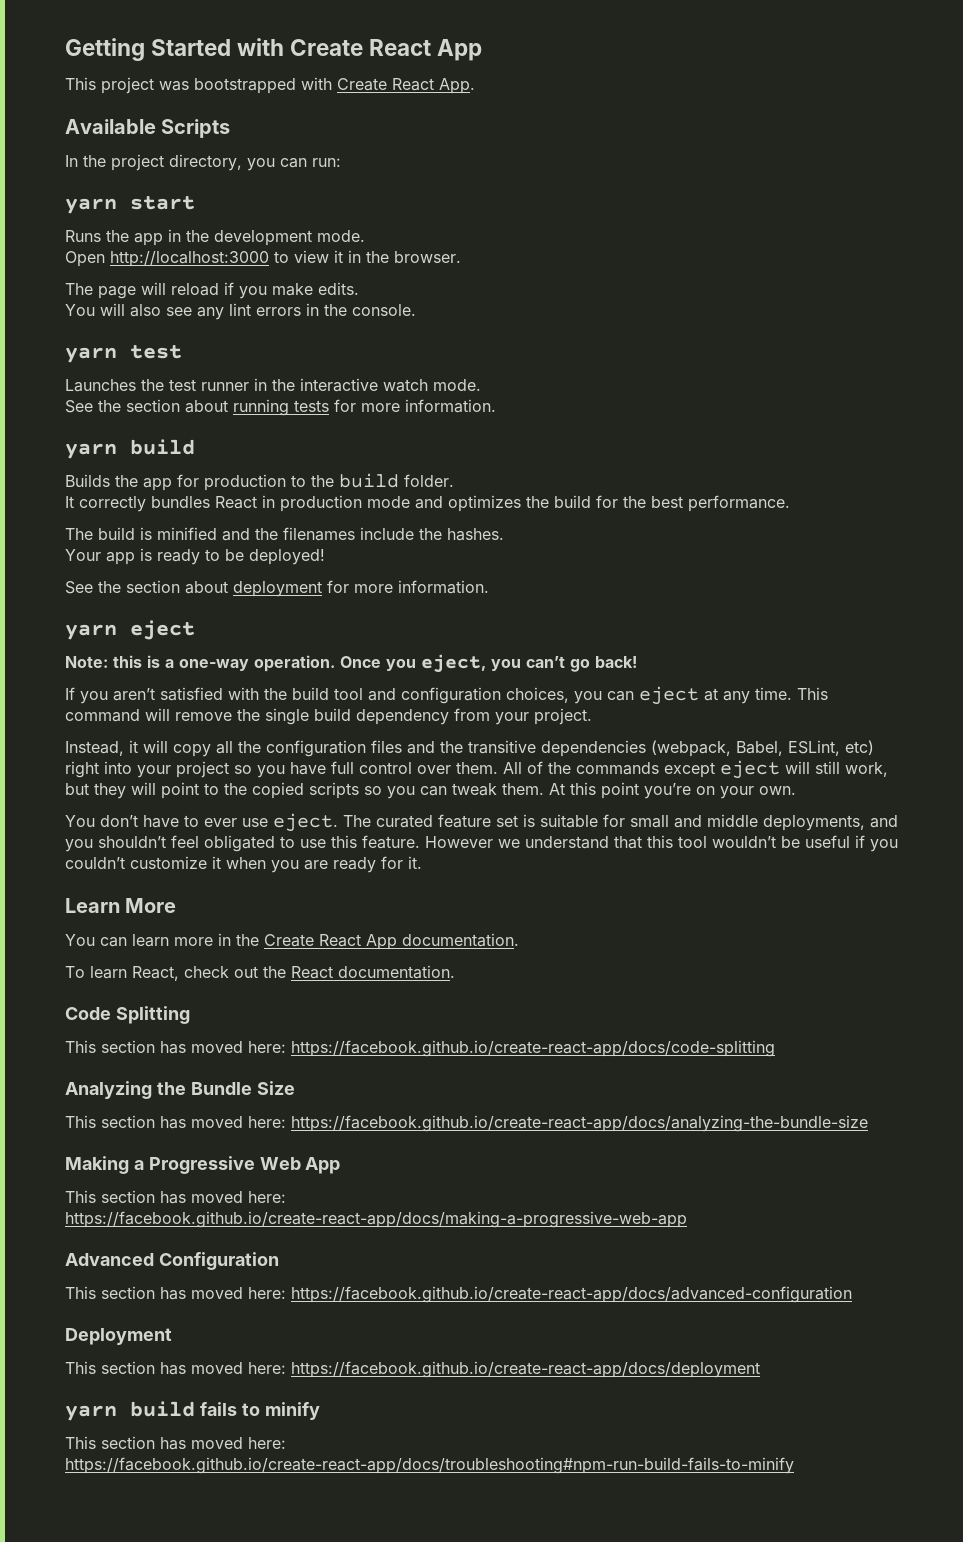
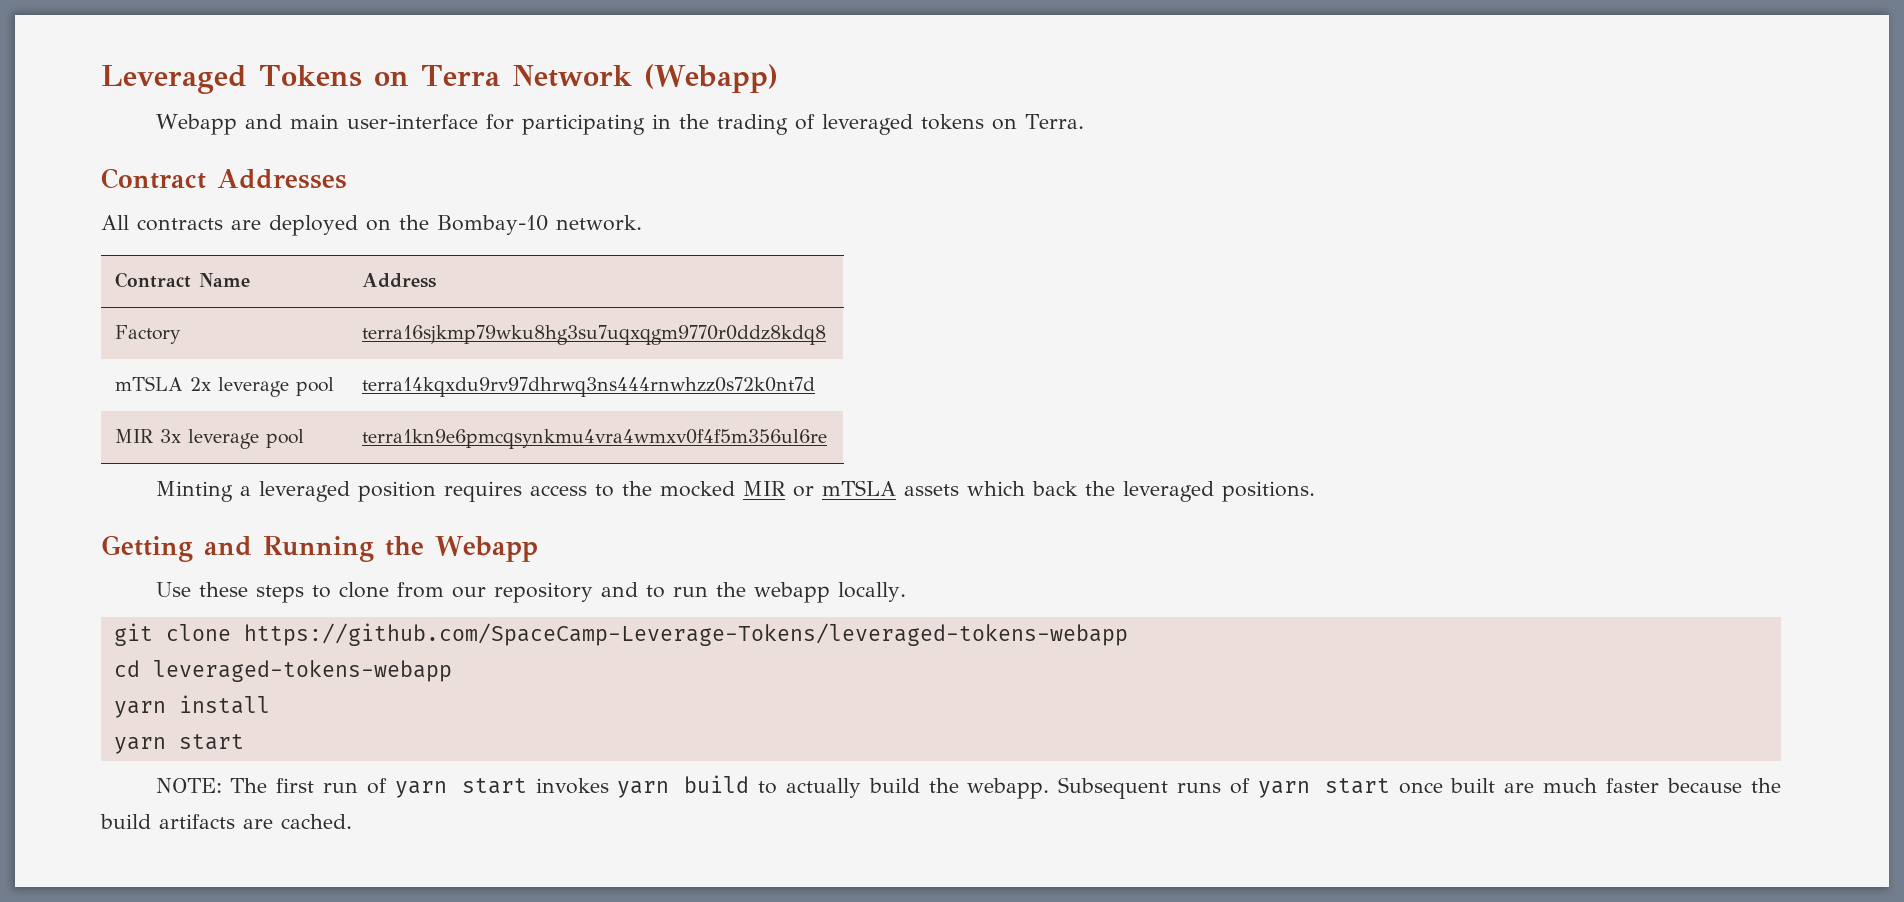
[65,38,483,61] [65,77,475,94] [65,119,231,138] [65,154,341,171] [65,196,195,214] [65,229,365,246] [65,250,461,267] [65,282,359,299] [65,303,416,320] [65,345,182,363] [65,378,481,392] [65,399,496,416] [65,439,195,459] [65,473,454,491] [65,495,790,512] [65,527,504,541] [65,548,325,565] [65,580,489,597] [65,620,195,640] [65,654,637,673] [65,686,828,705] [65,708,592,725] [65,740,874,757] [65,760,888,779] [65,782,796,799] [65,813,898,832] [65,835,898,852] [65,856,422,873] [65,898,177,913] [65,933,519,950] [65,965,455,981] [65,1006,190,1024] [65,1040,775,1057] [65,1081,295,1099] [65,1115,868,1132] [65,1156,341,1174] [65,1190,286,1204] [65,1211,687,1228] [65,1252,279,1270] [65,1286,852,1303] [65,1328,172,1345] [65,1361,760,1378] [65,1401,320,1421] [65,1436,286,1450] [65,1457,794,1474] Getting Started with Create React App // This project was bootstrapped with Create React App. // Available Scripts // In the project directory, you can run: // yarn start // Runs the app in the development mode. // Open http://localhost:3000 to view it in the browser. // The page will reload if you make edits. // You will also see any lint errors in the console. // yarn test // Launches the test runner in the interactive watch mode. // See the section about running tests for more information. // yarn build // Builds the app for production to the build folder. // It correctly bundles React in production mode and optimizes the build for the best performance. // The build is minified and the filenames include the hashes. // Your app is ready to be deployed! // See the section about deployment for more information. // yarn eject // Note: this is a one-way operation. Once you eject, you can’t go back! // If you aren’t satisfied with the build tool and configuration choices, you can eject at any time. This command will remove the single build dependency from your project. // Instead, it will copy all the configuration files and the transitive dependencies (webpack, Babel, ESLint, etc) right into your project so you have full control over them. All of the commands except eject will still work, but they will point to the copied scripts so you can tweak them. At this point you’re on your own. // You don’t have to ever use eject. The curated feature set is suitable for small and middle deployments, and you shouldn’t feel obligated to use this feature. However we understand that this tool wouldn’t be useful if you couldn’t customize it when you are ready for it. // Learn More // You can learn more in the Create React App documentation. // To learn React, check out the React documentation. // Code Splitting // This section has moved here: https://facebook.github.io/create-react-app/docs/code-splitting // Analyzing the Bundle Size // This section has moved here: https://facebook.github.io/create-react-app/docs/analyzing-the-bundle-size // Making a Progressive Web App // This section has moved here: https://facebook.github.io/create-react-app/docs/making-a-progressive-web-app // Advanced Configuration // This section has moved here: https://facebook.github.io/create-react-app/docs/advanced-configuration // Deployment // This section has moved here: https://facebook.github.io/create-react-app/docs/deployment // yarn build fails to minify // This section has moved here: https://facebook.github.io/create-react-app/docs/troubleshooting#npm-run-build-fails-to-minify -> [101,64,778,94] [155,114,1084,135] [101,168,347,189] [101,215,642,236] [115,272,251,288] [362,273,437,288] [115,325,182,344] [362,325,827,345] [115,376,335,397] [362,377,816,397] [115,429,305,449] [362,429,828,449] [155,480,1315,502] [101,535,538,562] [155,582,906,603] [113,623,1128,646] [113,660,452,682] [113,695,270,718] [113,734,244,754] [155,775,1781,799] [100,814,352,829] Leveraged Tokens on Terra Network (Webapp) // Webapp and main user-interface for participating in the trading of leveraged tokens on Terra. // Contract Addresses // All contracts are deployed on the Bombay-10 network. // Contract Name | Address // Factory | terra16sjkmp79wku8hg3su7uqxqgm9770r0ddz8kdq8 // mTSLA 2x leverage pool | terra14kqxdu9rv97dhrwq3ns444rnwhzz0s72k0nt7d // MIR 3x leverage pool | terra1kn9e6pmcqsynkmu4vra4wmxv0f4f5m356ul6re // Minting a leveraged position requires access to the mocked MIR or mTSLA assets which back the leveraged positions. // Getting and Running the Webapp // Use these steps to clone from our repository and to run the webapp locally. // git clone https://github.com/SpaceCamp-Leverage-Tokens/leveraged-tokens-webapp // cd leveraged-tokens-webapp // yarn install // yarn start // NOTE: The first run of yarn start invokes yarn build to actually build the webapp. Subsequent runs of yarn start once built are much faster because the build artifacts are cached.

